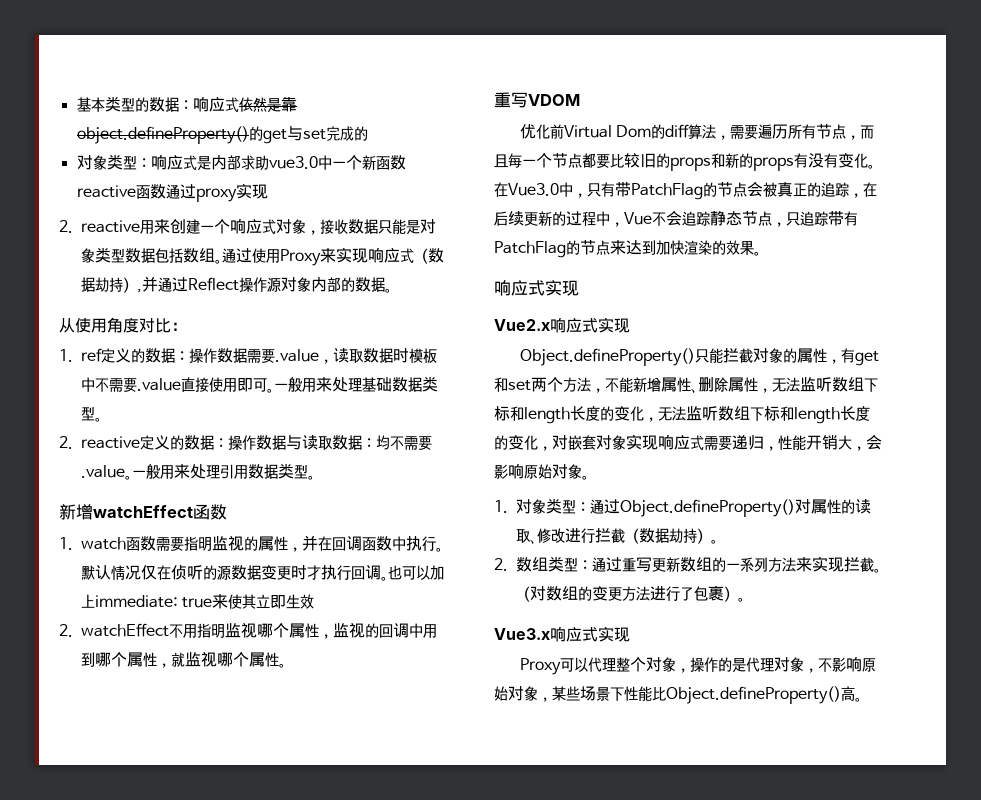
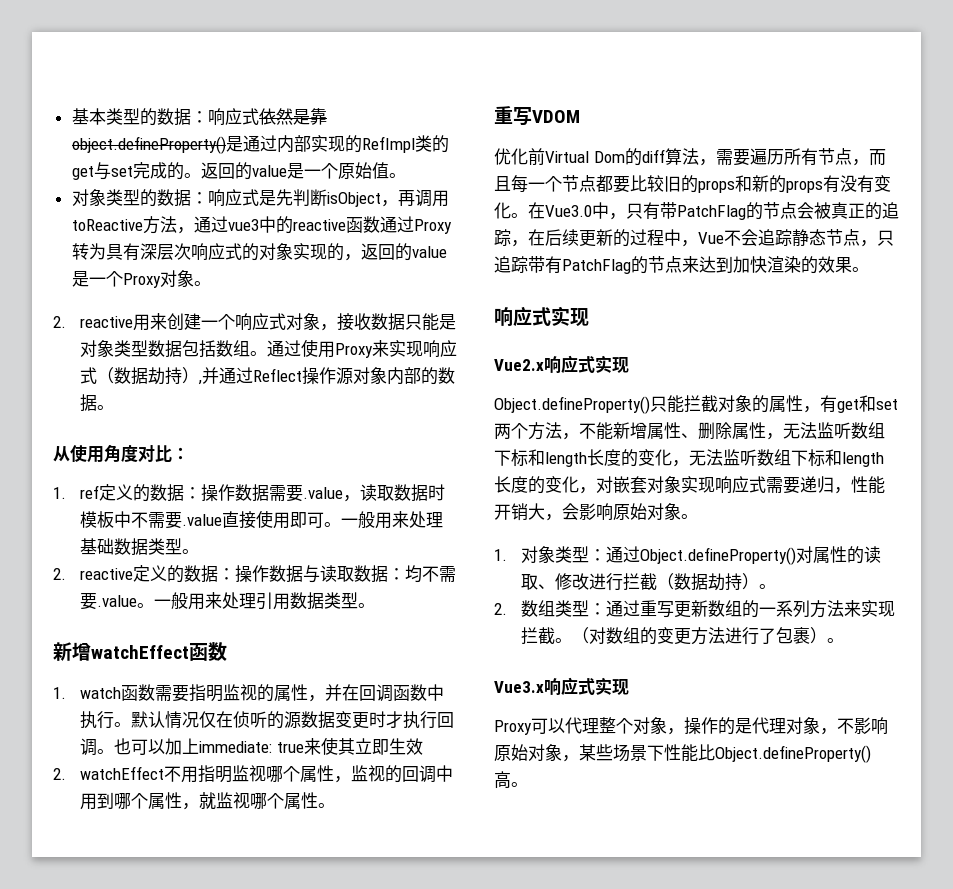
(249, 135) none -> [225,135,432,153] 是通过内部实现的RefImpl类
[76,154,137,170] // 对象类型 -> [183,162,406,180] [71,189,191,207] 。返回的value是一个原始值。 // 对象类型的数据
[210,155,406,171] [76,183,268,202] 内部求助vue3.0中一个新函数reactive函数通过proxy实现 -> [275,189,449,207] [71,216,452,234] [71,243,447,261] [71,270,211,288] 先判断isObject，再调用toReactive方法，通过vue3中的reactive函数通过Proxy转为具有深层次响应式的对象实现的，返回的value是一个Proxy对象。

